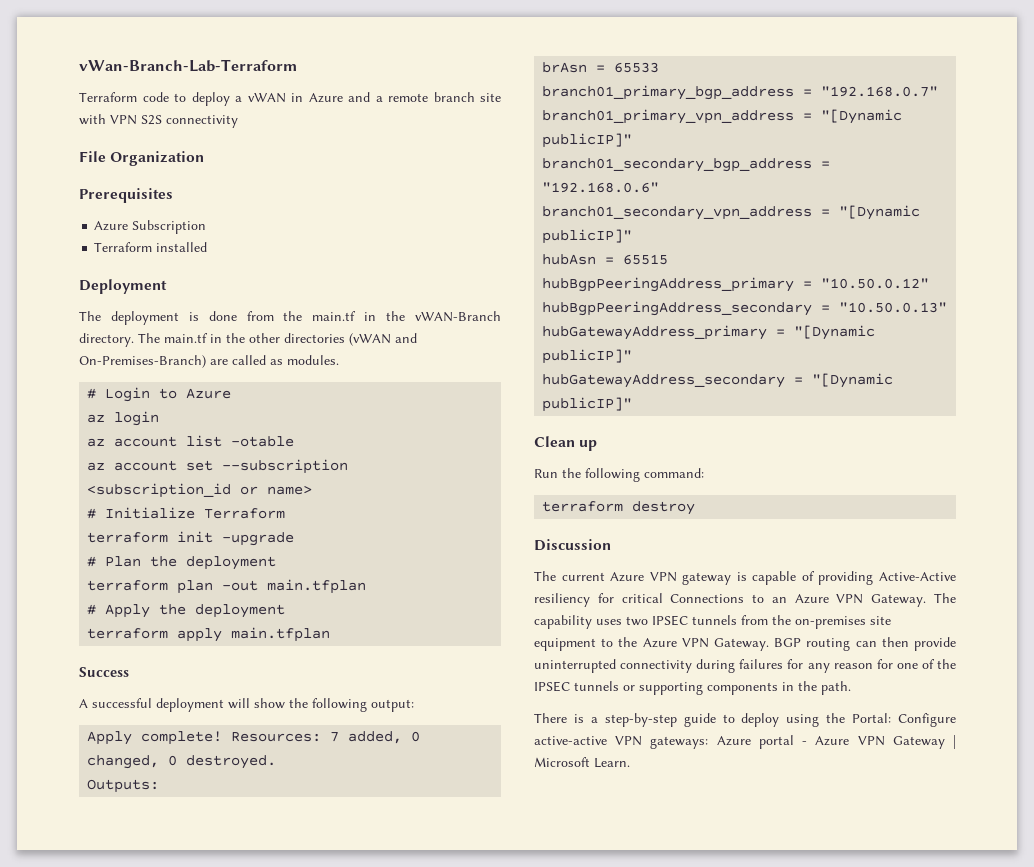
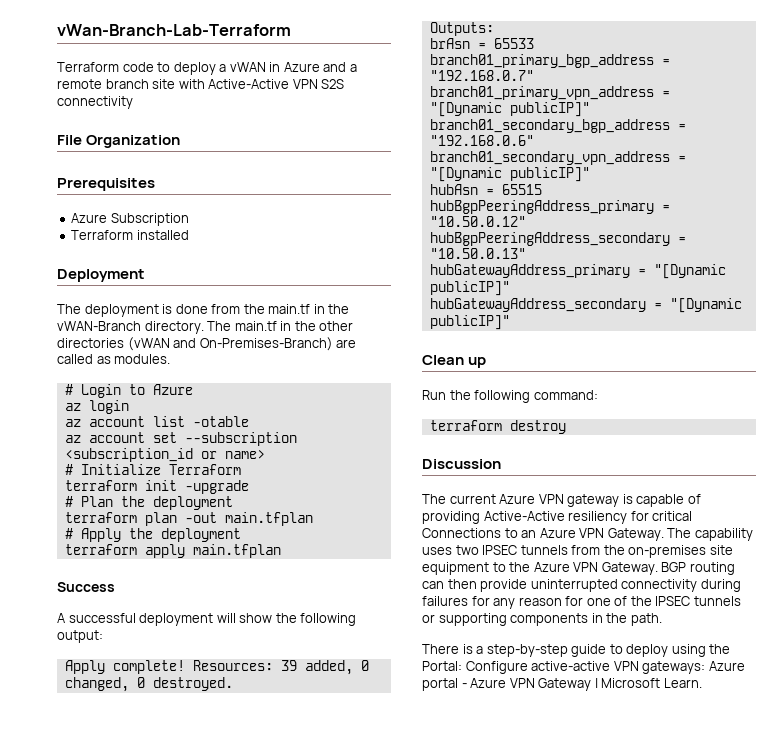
(106, 119) none -> [208,79,290,89] Active-Active
[330,732,340,742] 7 -> [280,660,297,671] 39

